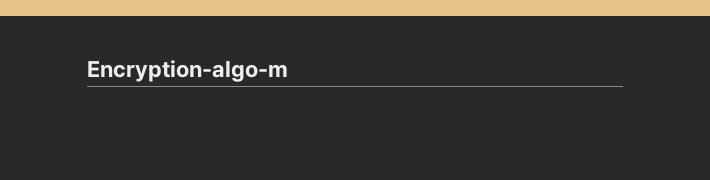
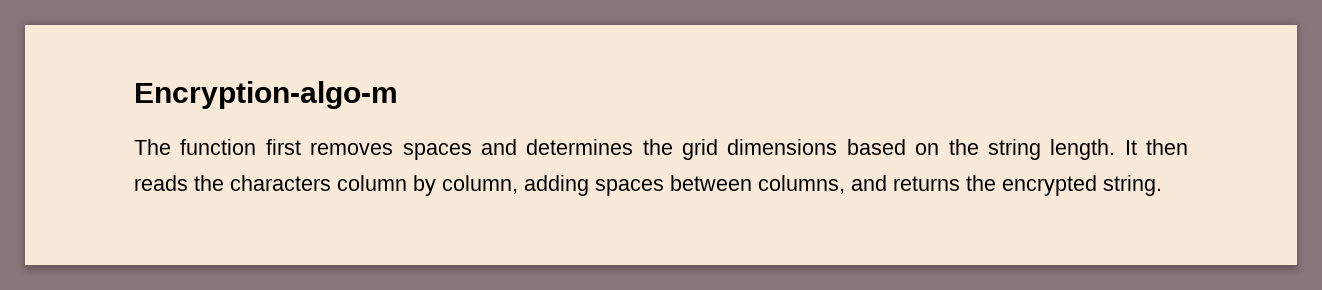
(288, 71) none -> [134,139,1188,160] [134,175,1162,196] // The function first removes spaces and determines the grid dimensions based on the string length. It then reads the characters column by column, adding spaces between columns, and returns the encrypted string.

